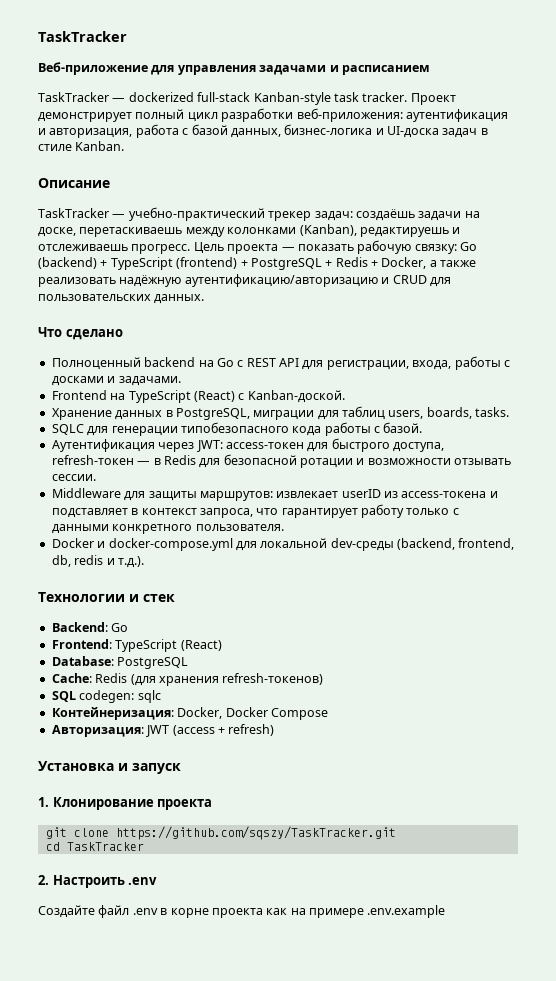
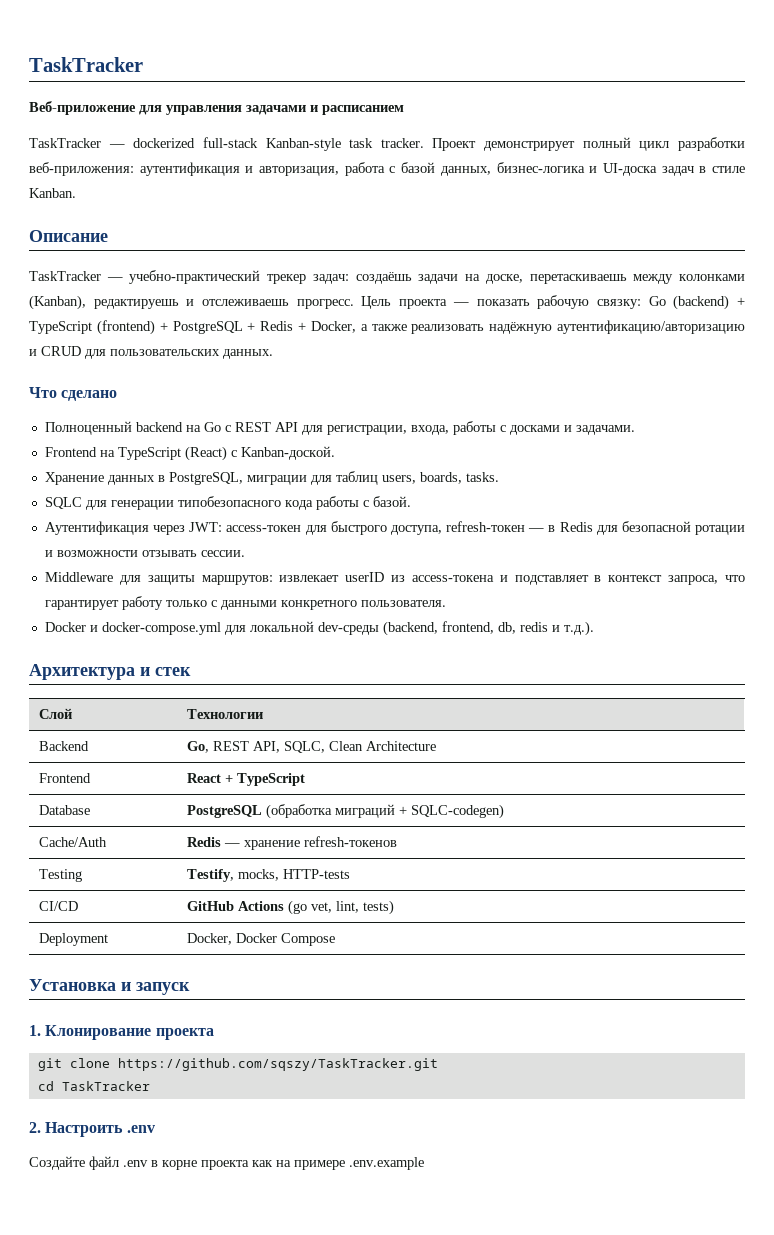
[38,592,125,602] Технологии -> [29,664,135,680] Архитектура
[51,622,129,632] [51,639,222,652] [51,656,189,669] [51,673,324,686] [51,690,161,703] [51,707,328,720] [51,724,275,737] // Backend: Go // Frontend: TypeScript (React) // Database: PostgreSQL // Cache: Redis (для хранения refresh‑токенов) // SQL codegen: sqlc // Контейнеризация: Docker, Docker Compose // Авторизация: JWT (access + refresh) -> [39,708,73,719] [187,709,264,719] [39,741,90,751] [187,741,437,753] [39,773,92,783] [187,773,306,786] [39,805,91,815] [187,804,505,819] [39,837,108,847] [187,836,398,850] [39,869,83,882] [187,869,351,882] [39,901,79,911] [187,900,395,915] [39,933,109,946] [187,933,336,946] // Слой | Технологии // Backend | Go, REST API, SQLC, Clean Architecture // Frontend | React + TypeScript // Database | PostgreSQL (обработка миграций + SQLC-codegen) // Cache/Auth | Redis — хранение refresh-токенов // Testing | Testify, mocks, HTTP-tests // CI/CD | GitHub Actions (go vet, lint, tests) // Deployment | Docker, Docker Compose

